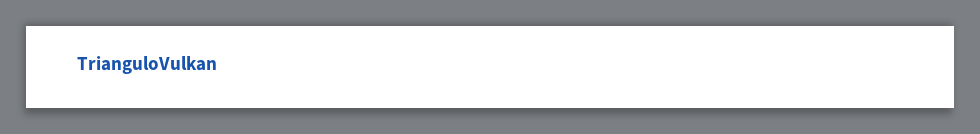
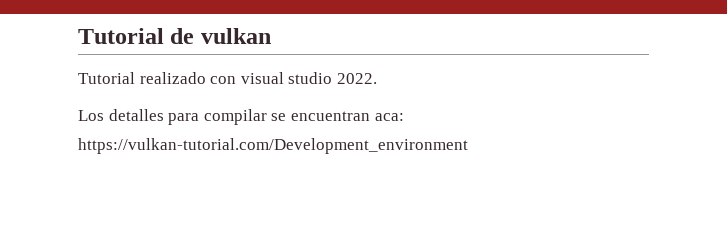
[77,56,217,74] TrianguloVulkan -> [78,28,271,44] [78,72,377,84] [78,109,404,125] [78,138,468,154] Tutorial de vulkan // Tutorial realizado con visual studio 2022. // Los detalles para compilar se encuentran aca: https://vulkan-tutorial.com/Development_environment

